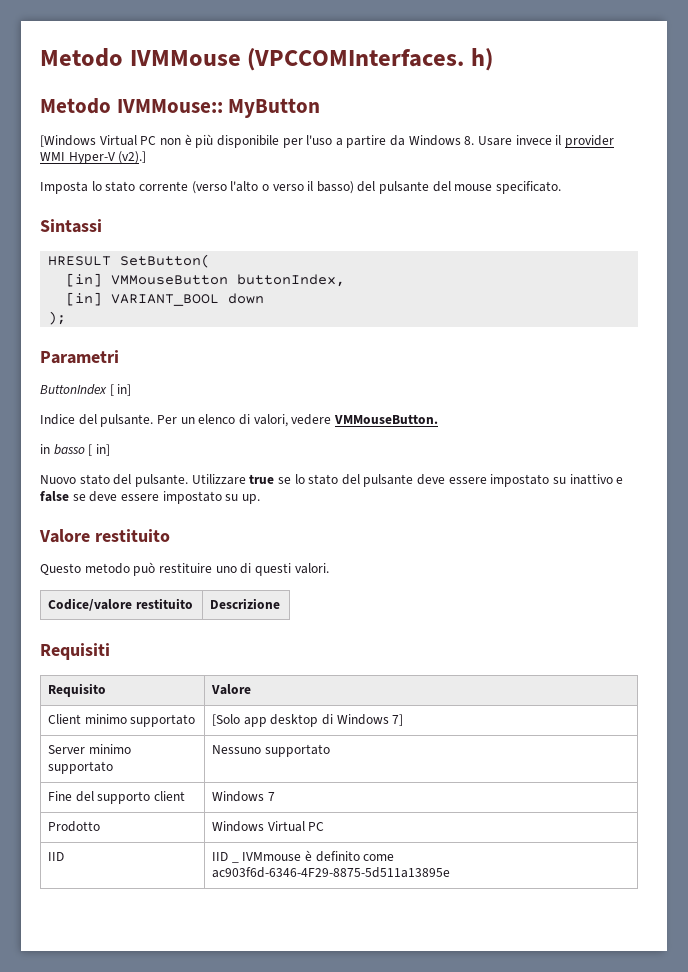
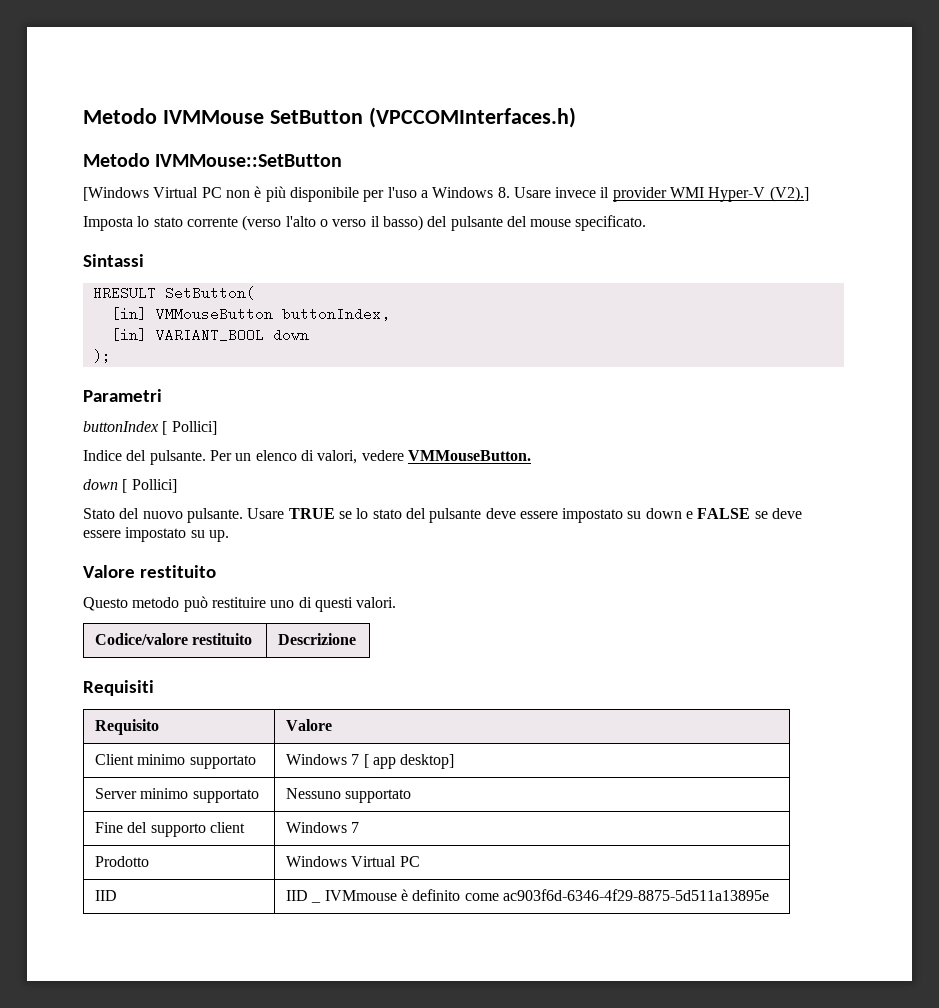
[247,48,493,71] [40,98,321,118] (VPCCOMInterfaces. h) // Metodo IVMMouse:: MyButton -> [269,107,576,128] [83,153,343,167] SetButton (VPCCOMInterfaces.h) // Metodo IVMMouse::SetButton
[346,135,406,148] partire da -> (428, 194) none
[118,151,147,164] (v2).] -> [769,186,809,202] (V2).]
[40,384,132,396] ButtonIndex [ in] -> [83,421,217,435] buttonIndex [ Pollici]
[40,444,110,456] [40,474,275,487] in basso [ in] // Nuovo stato del pulsante. Utilizzare true -> [83,479,177,493] [83,508,335,523] down [ Pollici] // Stato del nuovo pulsante. Usare TRUE
[569,474,624,485] [40,491,69,502] inattivo e false -> [645,508,751,519] down e FALSE
[211,714,404,727] [Solo app desktop di Windows 7] -> [286,754,455,769] Windows 7 [ app desktop]
[211,867,450,878] ac903f6d-6346-4F29-8875-5d511a13895e -> [502,889,769,901] ac903f6d-6346-4f29-8875-5d511a13895e

